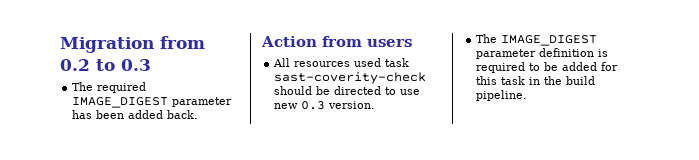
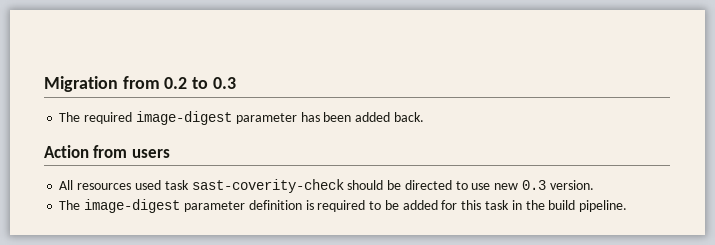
[72,97,169,108] IMAGE_DIGEST -> [135,111,232,125] image-digest
[501,35,598,46] IMAGE_DIGEST -> [84,199,181,213] image-digest

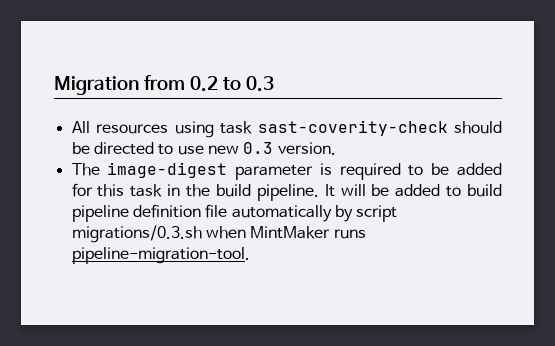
[59,111,424,125] [44,145,170,158] // The required image-digest parameter has been added back. // Action from users -> (274, 84) none
[134,180,161,190] used -> [174,121,214,138] using
[248,200,302,210] definition -> (314, 172) none
(628, 206) none -> [324,184,503,197] [71,204,398,222] [71,225,366,243] [71,247,250,264] It will be added to build pipeline definition file automatically by script migrations/0.3.sh when MintMaker runs pipeline-migration-tool.

